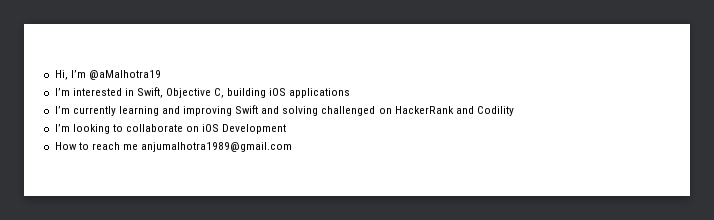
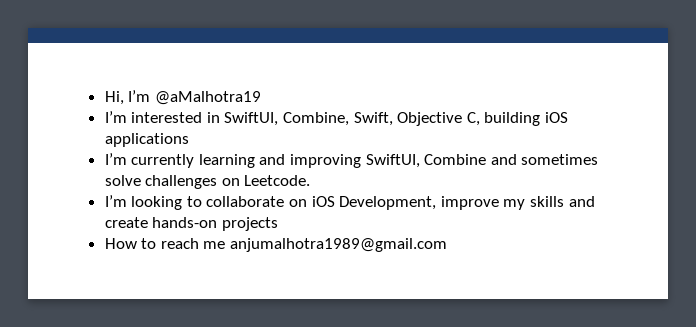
(134, 92) none -> [224,112,350,126] SwiftUI, Combine,
[235,105,514,116] Swift and solving challenged on HackerRank and Codility -> [365,154,599,168] [104,175,311,189] SwiftUI, Combine and sometimes solve challenges on Leetcode.
[222,124,287,134] Development -> [339,196,595,210] [104,217,278,231] Development, improve my skills and create hands-on projects

